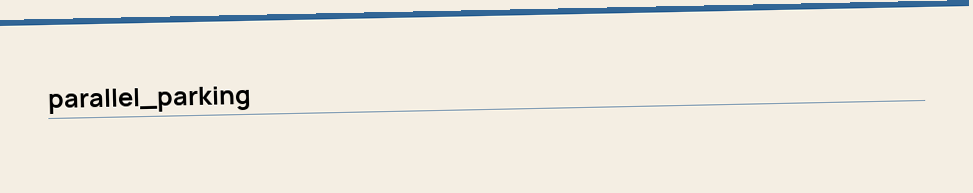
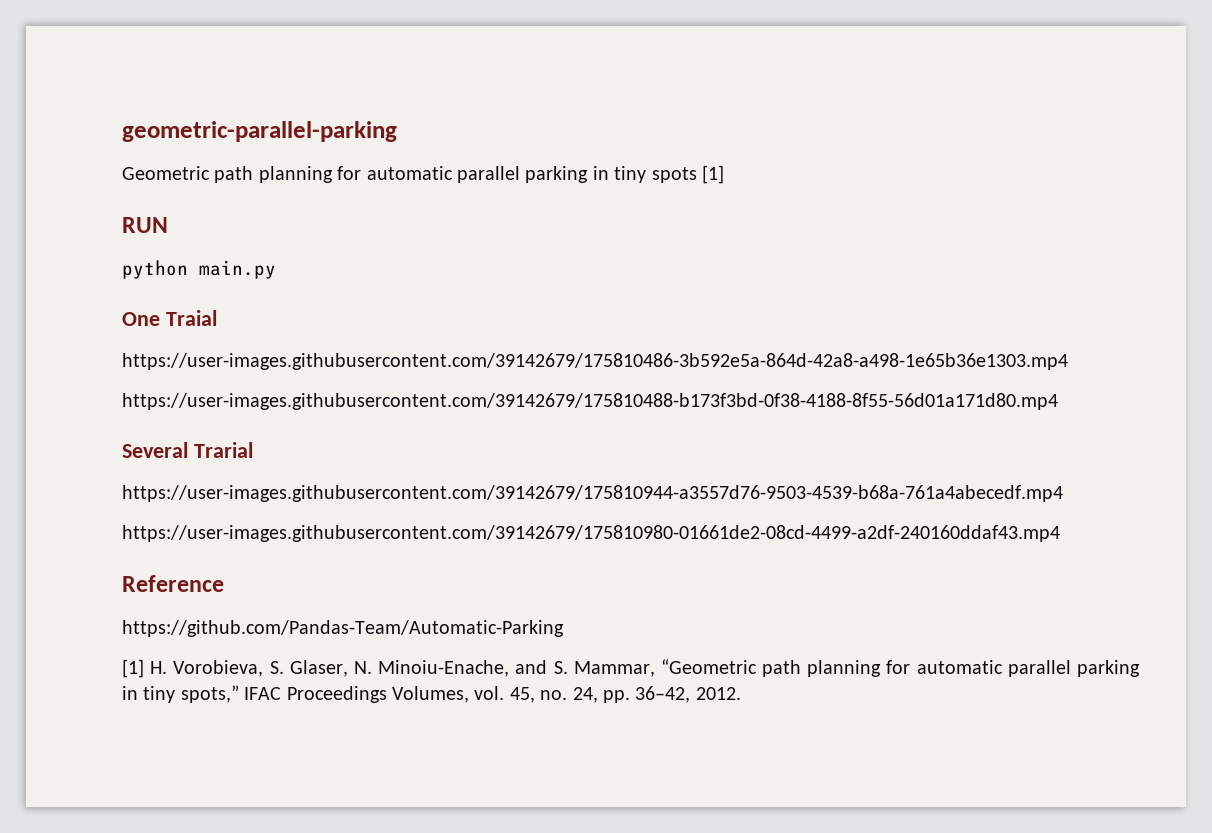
[47,85,252,115] parallel_parking -> [122,121,397,142] [122,165,724,184] [122,217,168,233] [122,260,276,279] [122,310,217,326] [122,353,1068,370] [122,393,1058,410] [122,442,253,458] [122,485,1063,502] [122,525,1060,542] [122,575,224,592] [122,620,564,637] [122,659,1140,678] [122,685,741,703] geometric-parallel-parking // Geometric path planning for automatic parallel parking in tiny spots [1] // RUN // python main.py // One Traial // https://user-images.githubusercontent.com/39142679/175810486-3b592e5a-864d-42a8-a498-1e65b36e1303.mp4 // https://user-images.githubusercontent.com/39142679/175810488-b173f3bd-0f38-4188-8f55-56d01a171d80.mp4 // Several Trarial // https://user-images.githubusercontent.com/39142679/175810944-a3557d76-9503-4539-b68a-761a4abecedf.mp4 // https://user-images.githubusercontent.com/39142679/175810980-01661de2-08cd-4499-a2df-240160ddaf43.mp4 // Reference // https://github.com/Pandas-Team/Automatic-Parking // [1] H. Vorobieva, S. Glaser, N. Minoiu-Enache, and S. Mammar, “Geometric path planning for automatic parallel parking in tiny spots,” IFAC Proceedings Volumes, vol. 45, no. 24, pp. 36–42, 2012.

